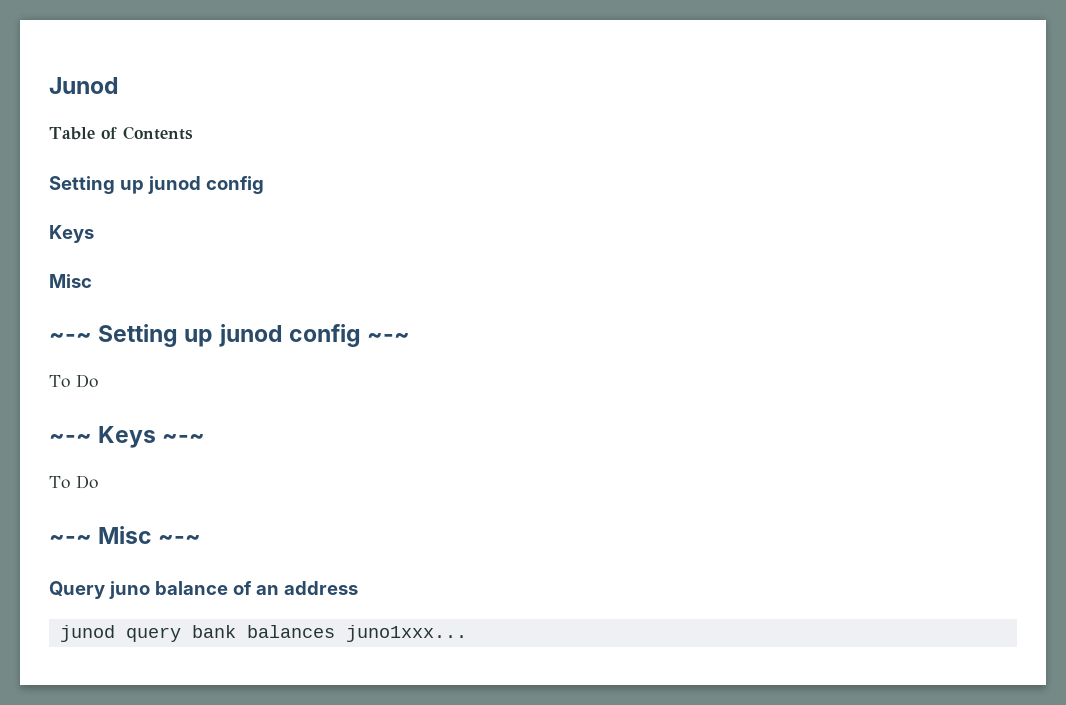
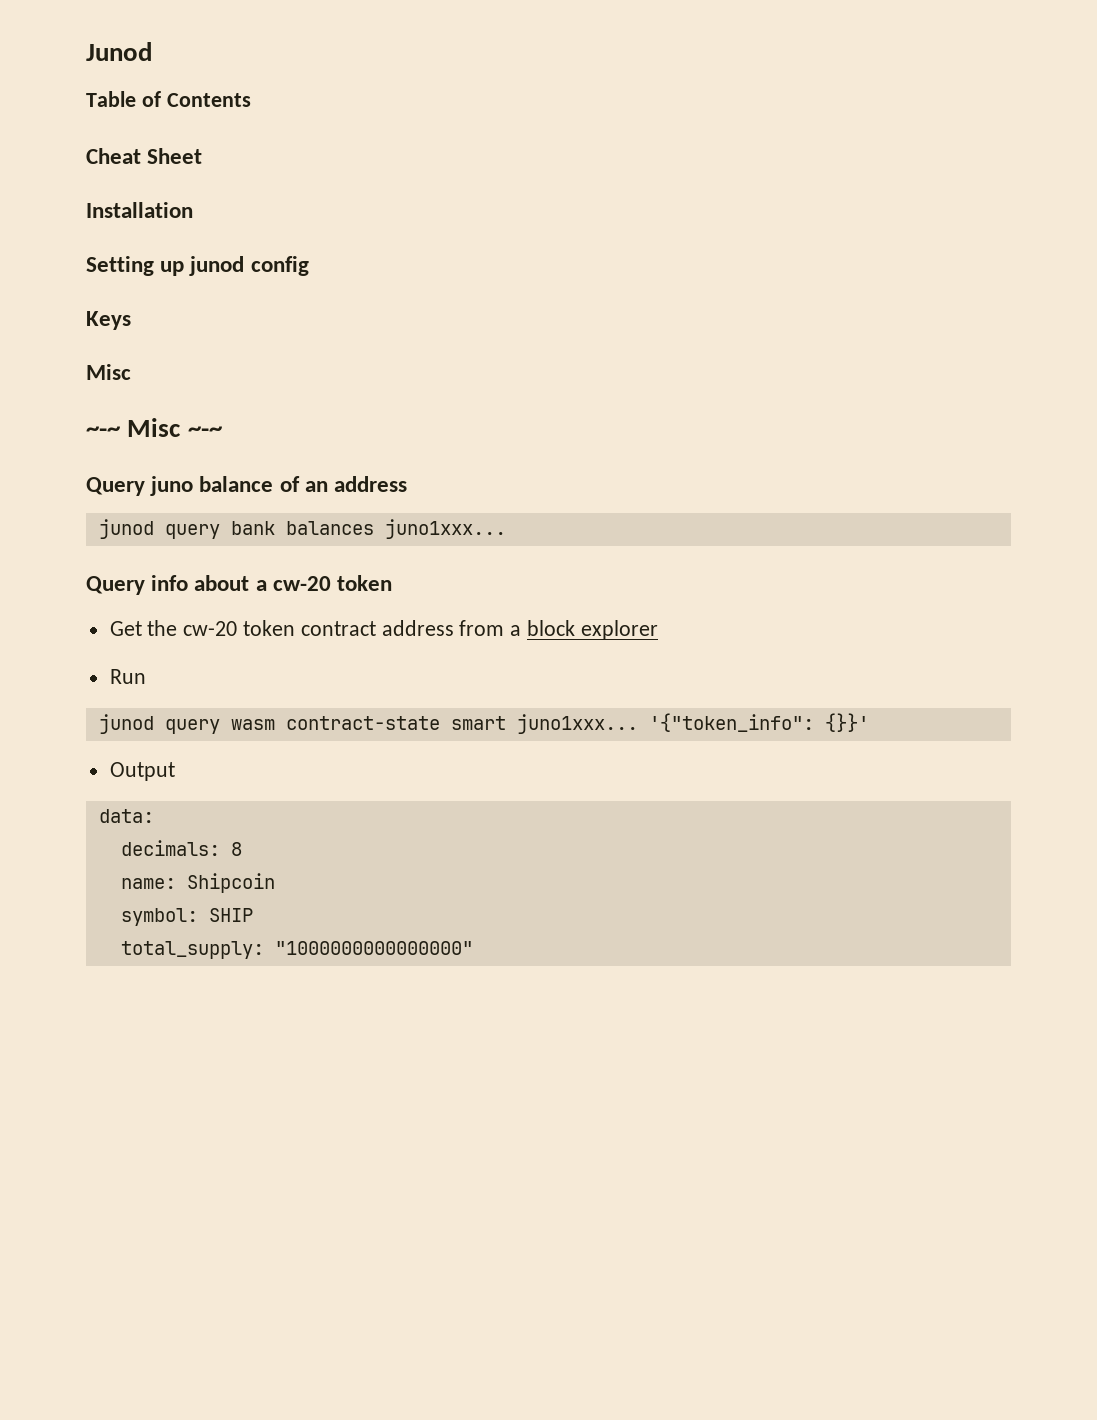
(193, 133) none -> [86,148,203,164] [86,202,193,218] // Cheat Sheet // Installation
[49,324,411,347] [49,374,98,388] [49,426,206,448] [49,475,98,489] // ~-~ Setting up junod config ~-~ // To Do // ~-~ Keys ~-~ // To Do -> (131, 372) none
(467, 633) none -> [86,575,393,595] [109,620,658,640] [109,669,146,684] [98,713,869,734] [109,762,175,781] [98,809,154,823] [120,840,242,856] [120,873,275,893] [120,908,253,926] [120,941,473,959] // Query info about a cw-20 token // Get the cw-20 token contract address from a block explorer // Run // junod query wasm contract-state smart juno1xxx... '{"token_info": {}}' // Output // data: // decimals: 8 // name: Shipcoin // symbol: SHIP // total_supply: "1000000000000000"

